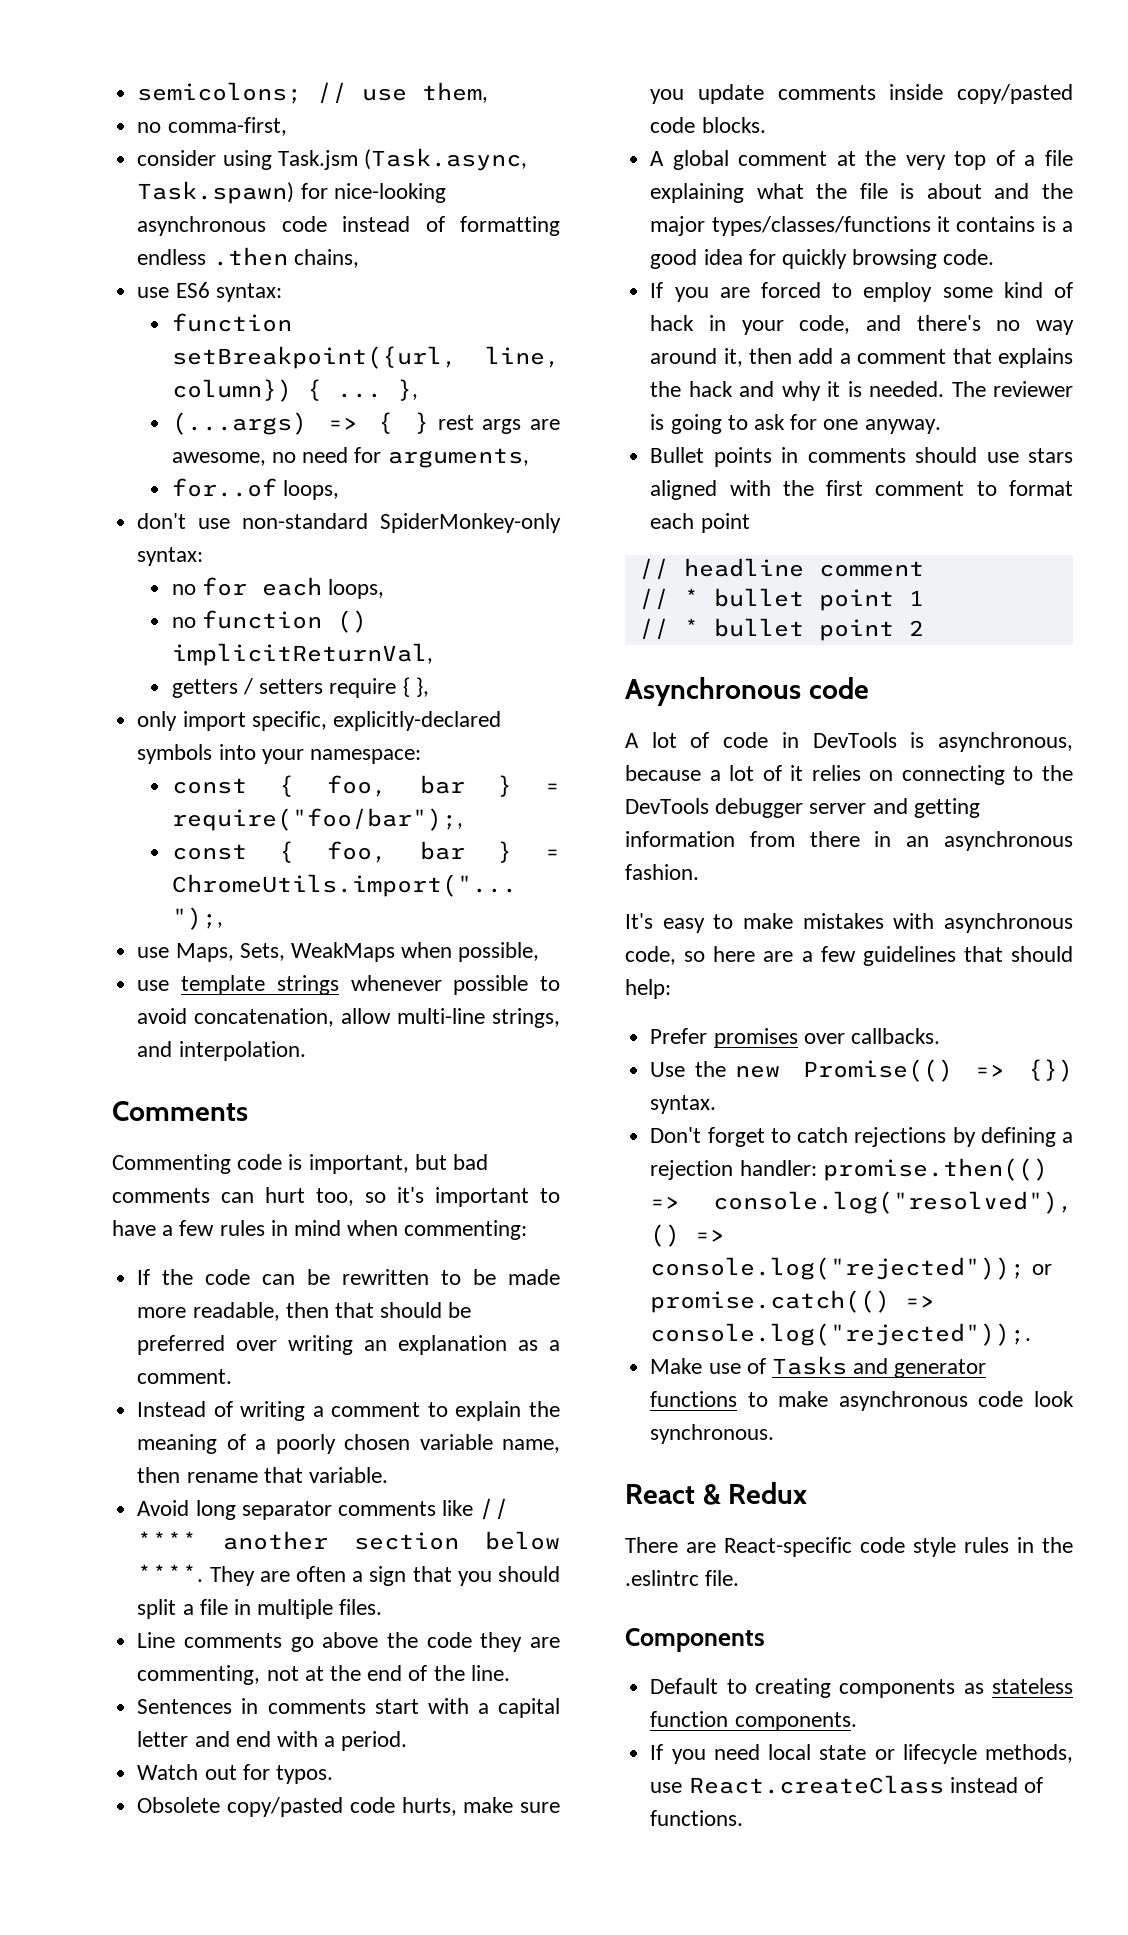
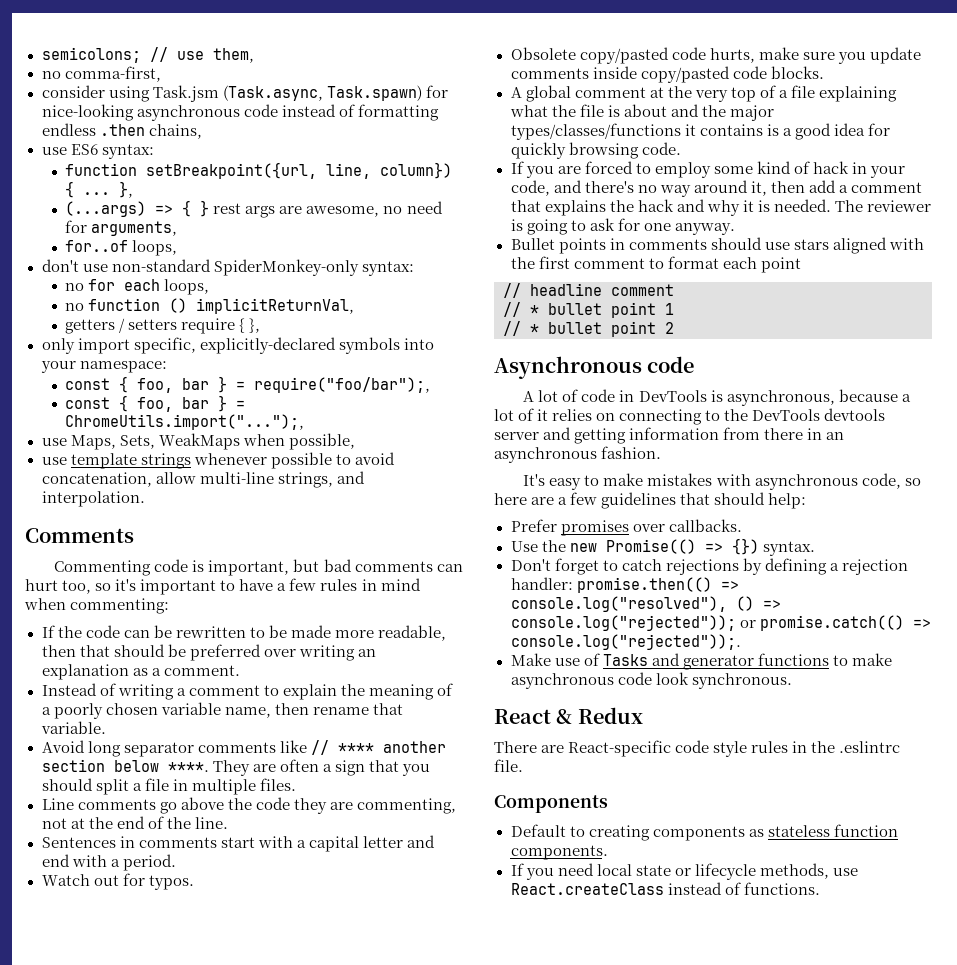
[715,798,804,818] debugger -> [824,408,886,421] devtools

